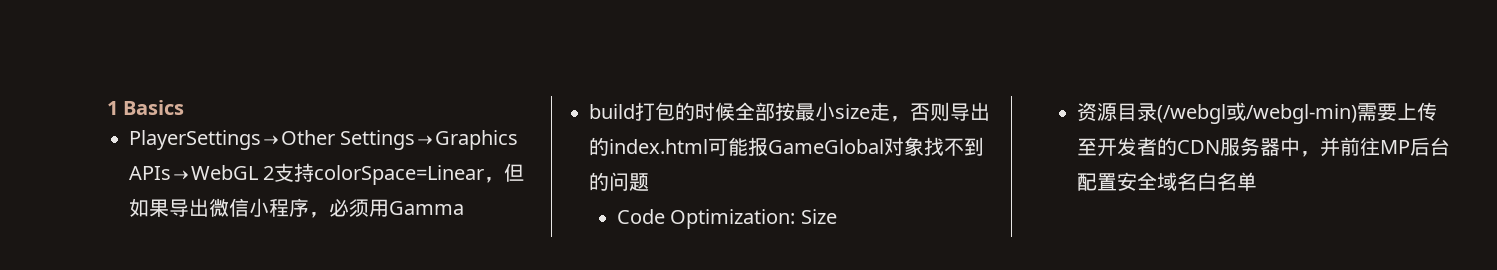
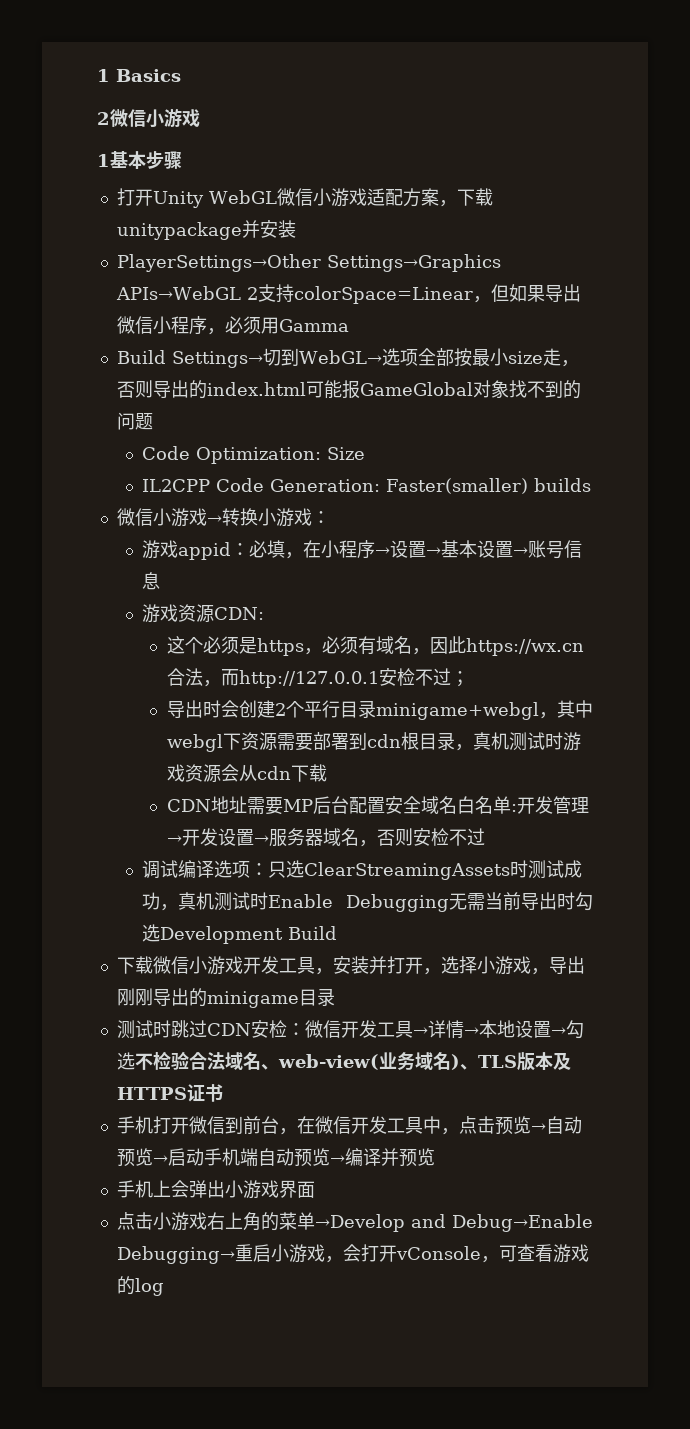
(185, 107) none -> [97,109,200,128] [97,151,182,169] [116,188,493,208] [116,220,296,240] // 2微信小游戏 // 1基本步骤 // 打开Unity WebGL微信小游戏适配方案，下载unitypackage并安装
[589,102,735,121] build打包的时候 -> [116,348,418,368] Build Settings→切到WebGL→选项
[1076,102,1437,124] [1076,137,1380,157] 资源目录(/webgl或/webgl-min)需要上传至开发者的CDN服务器中，并前往 -> [141,478,591,494] [116,508,330,527] [141,540,582,560] [141,572,160,590] [141,604,264,623] [166,636,584,656] [166,668,469,688] [166,700,593,720] [166,732,581,752] [166,764,327,783] [166,796,283,815] IL2CPP Code Generation: Faster(smaller) builds // 微信小游戏→转换小游戏： // 游戏appid：必填，在小程序→设置→基本设置→账号信息 // 游戏资源CDN: // 这个必须是https，必须有域名，因此https://wx.cn合法，而http://127.0.0.1安检不过； // 导出时会创建2个平行目录minigame+webgl，其中webgl下资源需要部署到cdn根目录，真机测试时游戏资源会从cdn下载 // CDN地址需要
(1257, 181) none -> [510,796,589,814] [166,828,485,847] [141,860,582,880] [141,892,593,912] [141,924,337,944] [116,956,585,975] [116,988,335,1008] [116,1020,584,1039] [116,1051,571,1071] [116,1084,223,1102] [116,1116,582,1135] [116,1148,435,1167] [116,1180,315,1199] [116,1212,593,1232] [116,1244,589,1264] [116,1276,164,1296] :开发管理→开发设置→服务器域名，否则安检不过 // 调试编译选项：只选ClearStreamingAssets时测试成功，真机测试时Enable Debugging无需当前导出时勾选Development Build // 下载微信小游戏开发工具，安装并打开，选择小游戏，导出刚刚导出的minigame目录 // 测试时跳过CDN安检：微信开发工具→详情→本地设置→勾选不检验合法域名、web-view(业务域名)、TLS版本及HTTPS证书 // 手机打开微信到前台，在微信开发工具中，点击预览→自动预览→启动手机端自动预览→编译并预览 // 手机上会弹出小游戏界面 // 点击小游戏右上角的菜单→Develop and Debug→Enable Debugging→重启小游戏，会打开vConsole，可查看游戏的log

